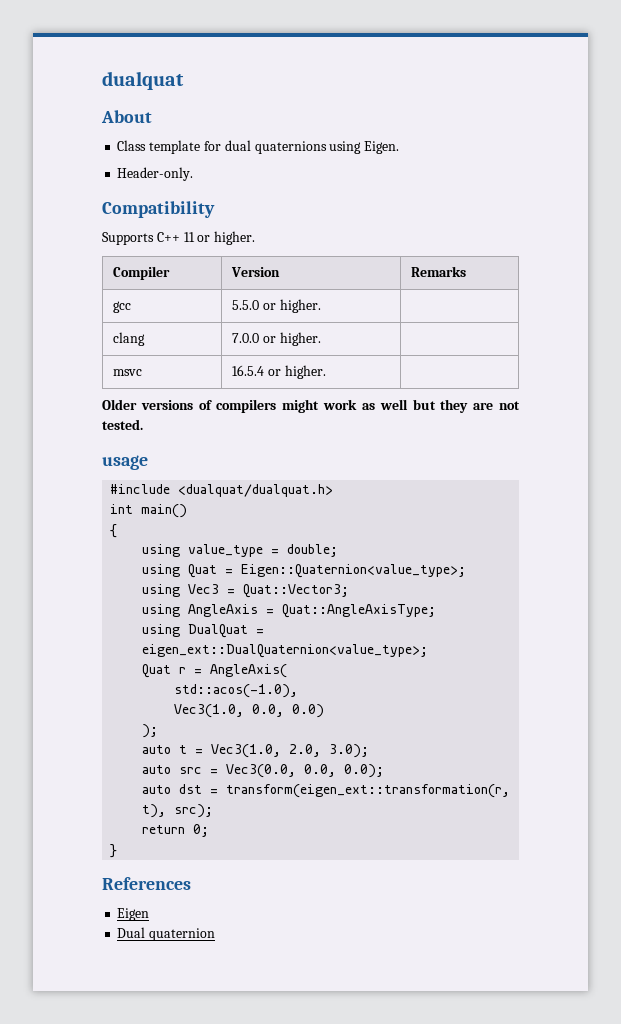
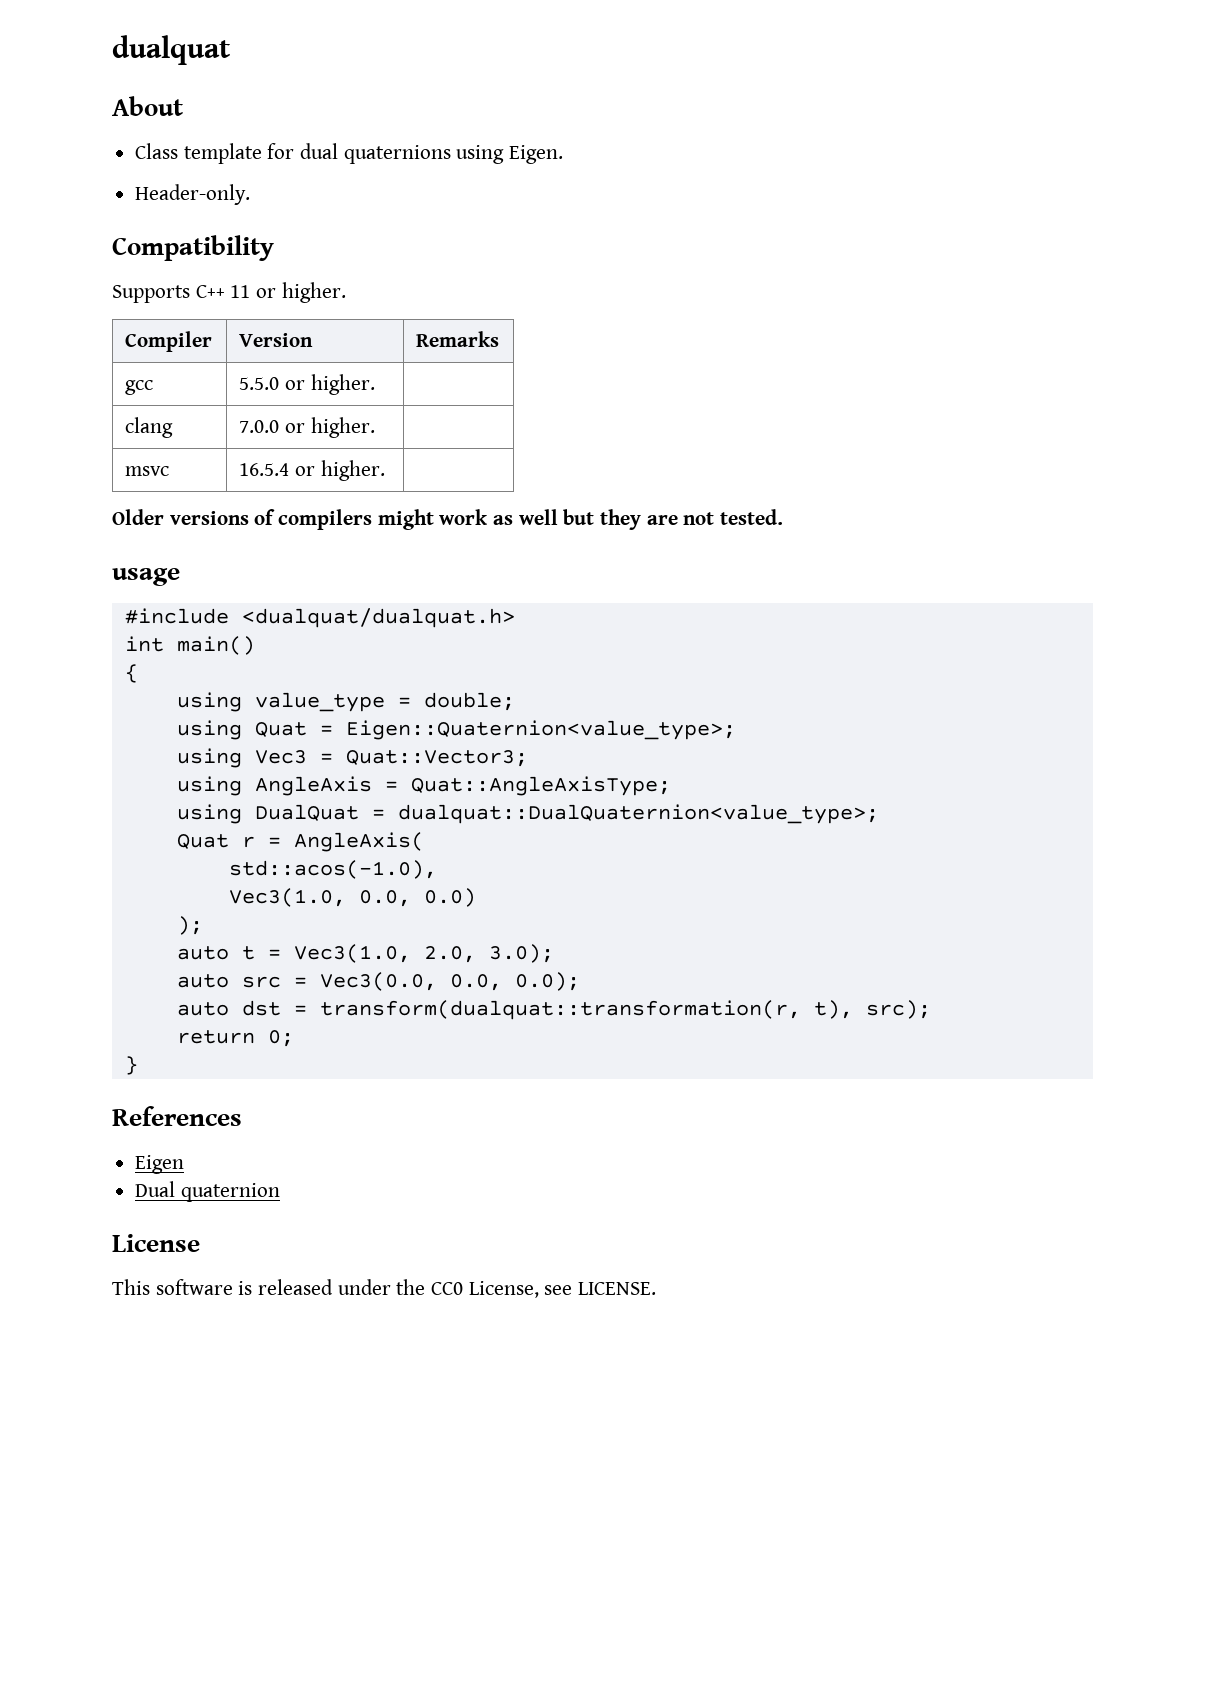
[142,644,429,658] eigen_ext::DualQuaternion<value_type>; -> [397,804,879,824] dualquat::DualQuaternion<value_type>;
[226,784,511,798] transform(eigen_ext::transformation(r, -> [319,1000,801,1020] transform(dualquat::transformation(r,
(216, 934) none -> [112,1234,200,1252] [112,1279,657,1298] // License // This software is released under the CC0 License, see LICENSE.

